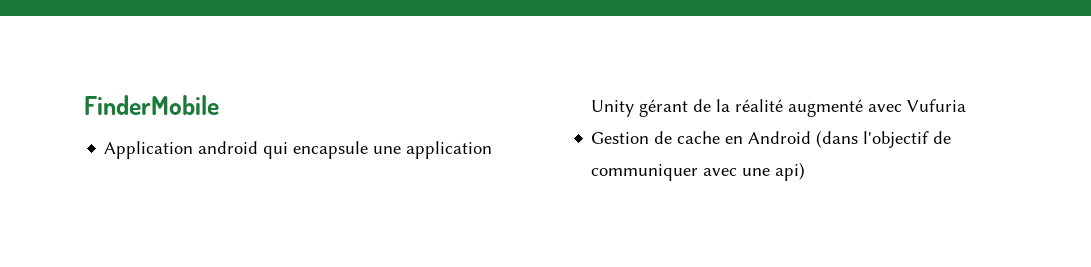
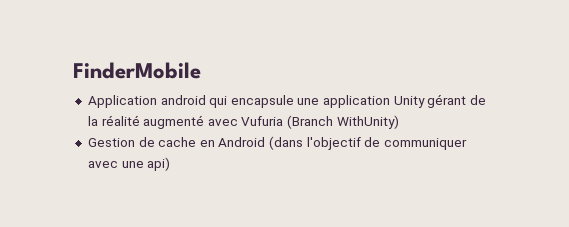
(967, 105) none -> [287,115,399,129] (Branch WithUnity)

